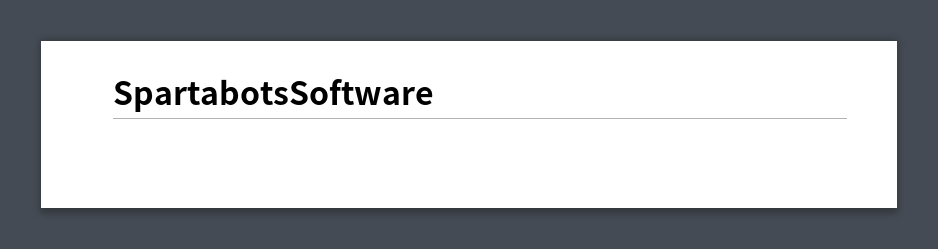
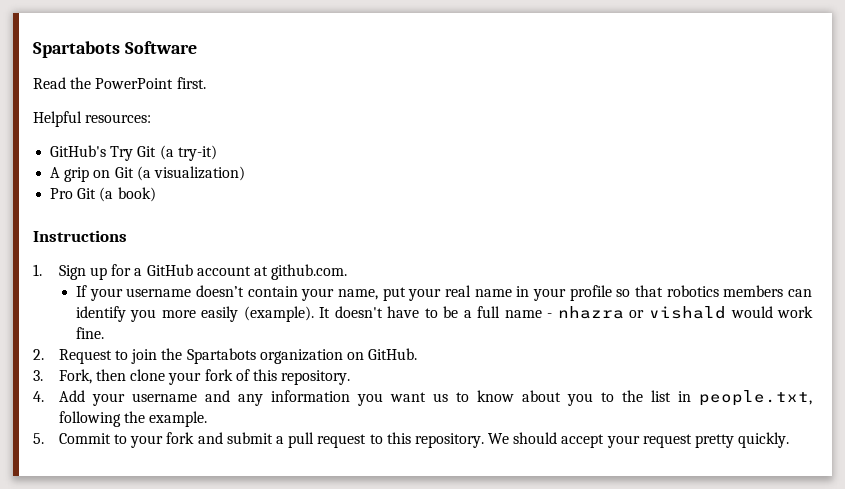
[113,79,434,112] SpartabotsSoftware -> [33,41,197,58] [33,77,206,89] [33,111,152,127] [50,145,217,161] [50,166,245,182] [50,187,156,202] [33,230,127,242] [33,264,348,280] [75,285,812,301] [75,306,813,322] [75,327,104,339] [33,348,418,364] [33,369,351,385] [33,390,812,406] [58,411,208,427] [33,432,790,448] Spartabots Software // Read the PowerPoint first. // Helpful resources: // GitHub's Try Git (a try-it) // A grip on Git (a visualization) // Pro Git (a book) // Instructions // 1. Sign up for a GitHub account at github.com. // If your username doesn’t contain your name, put your real name in your profile so that robotics members can identify you more easily (example). It doesn't have to be a full name - nhazra or vishald would work fine. // 2. Request to join the Spartabots organization on GitHub. // 3. Fork, then clone your fork of this repository. // 4. Add your username and any information you want us to know about you to the list in people.txt, following the example. // 5. Commit to your fork and submit a pull request to this repository. We should accept your request pretty quickly.

